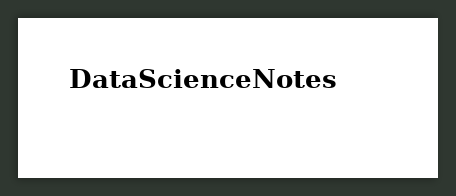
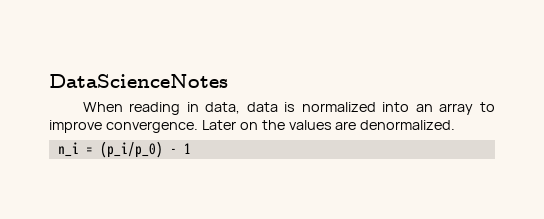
(337, 78) none -> [82,102,495,115] [49,120,456,133] [57,141,191,158] // When reading in data, data is normalized into an array to improve convergence. Later on the values are denormalized. // n_i = (p_i/p_0) - 1

